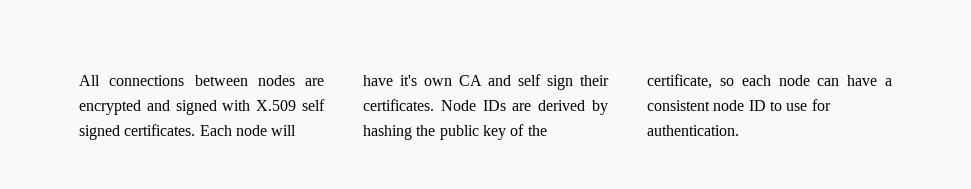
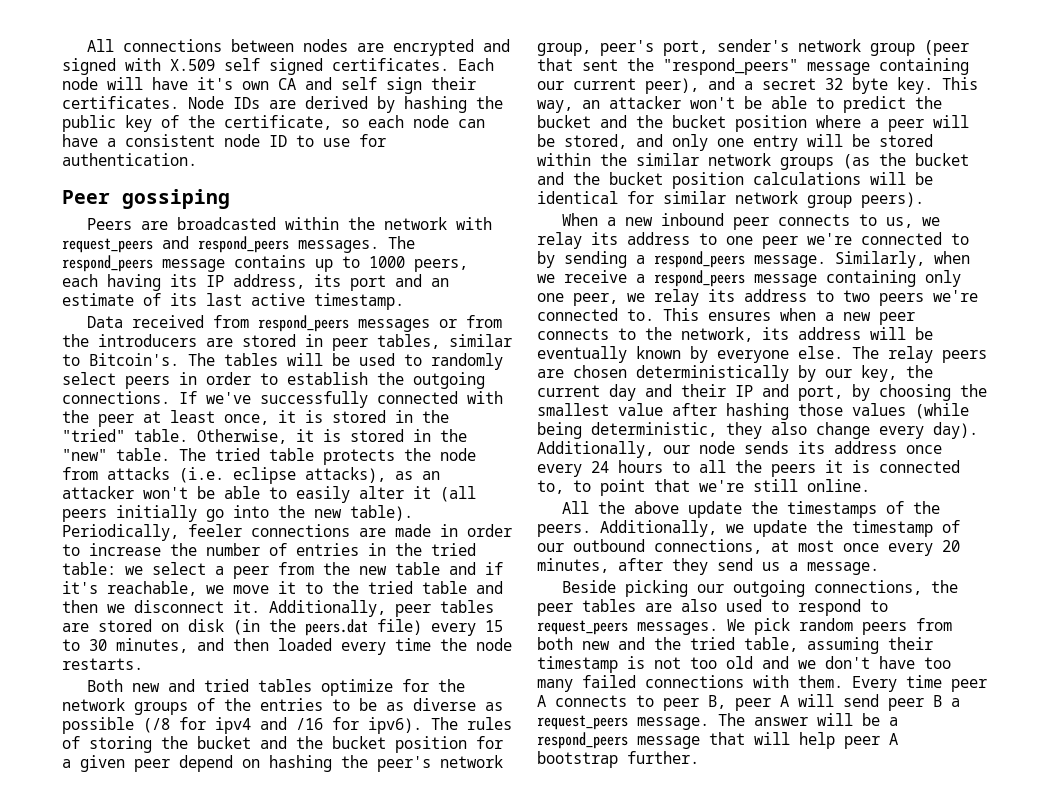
(739, 130) none -> [62,189,230,209] [87,217,493,230] [62,236,415,253] [62,255,468,272] [62,274,449,291] [62,293,404,310] [87,315,503,332] [62,334,512,351] [62,353,503,370] [62,372,485,389] [62,391,503,408] [62,410,449,427] [62,429,467,444] [62,448,476,465] [62,467,440,484] [62,486,476,503] [62,505,413,522] [62,524,512,541] [62,543,476,556] [62,562,503,579] [62,581,503,596] [62,600,494,617] [62,619,503,636] [62,638,512,655] [62,658,143,670] [87,679,466,696] [62,698,503,715] [62,717,512,734] [62,736,503,753] [62,755,503,772] [537,39,969,56] [537,58,969,75] [537,77,978,94] [537,96,942,113] [537,115,969,132] [537,134,933,151] [537,153,969,170] [537,172,933,189] [537,191,924,208] [562,213,941,230] [537,232,969,249] [537,251,970,268] [537,270,961,287] [537,289,978,306] [537,308,915,325] [537,327,933,342] [537,346,987,363] [537,365,933,382] [537,384,987,401] [537,403,969,420] [537,422,978,439] [537,441,942,458] [537,460,960,477] [537,479,870,496] [562,501,941,518] [537,520,960,537] [537,539,960,556] [537,558,879,575] [562,580,959,597] [537,599,888,616] [537,618,952,635] [537,637,933,654] [537,656,951,673] [537,675,987,692] [537,694,960,711] [537,713,898,730] [537,732,898,749] [537,751,699,768] // Peer gossiping // Peers are broadcasted within the network with request_peers and respond_peers messages. The respond_peers message contains up to 1000 peers, each having its IP address, its port and an estimate of its last active timestamp. // Data received from respond_peers messages or from the introducers are stored in peer tables, similar to Bitcoin's. The tables will be used to randomly select peers in order to establish the outgoing connections. If we've successfully connected with the peer at least once, it is stored in the "tried" table. Otherwise, it is stored in the "new" table. The tried table protects the node from attacks (i.e. eclipse attacks), as an attacker won't be able to easily alter it (all peers initially go into the new table). Periodically, feeler connections are made in order to increase the number of entries in the tried table: we select a peer from the new table and if it's reachable, we move it to the tried table and then we disconnect it. Additionally, peer tables are stored on disk (in the peers.dat file) every 15 to 30 minutes, and then loaded every time the node restarts. // Both new and tried tables optimize for the network groups of the entries to be as diverse as possible (/8 for ipv4 and /16 for ipv6). The rules of storing the bucket and the bucket position for a given peer depend on hashing the peer's network group, peer's port, sender's network group (peer that sent the "respond_peers" message containing our current peer), and a secret 32 byte key. This way, an attacker won't be able to predict the bucket and the bucket position where a peer will be stored, and only one entry will be stored within the similar network groups (as the bucket and the bucket position calculations will be identical for similar network group peers). // When a new inbound peer connects to us, we relay its address to one peer we're connected to by sending a respond_peers message. Similarly, when we receive a respond_peers message containing only one peer, we relay its address to two peers we're connected to. This ensures when a new peer connects to the network, its address will be eventually known by everyone else. The relay peers are chosen deterministically by our key, the current day and their IP and port, by choosing the smallest value after hashing those values (while being deterministic, they also change every day). Additionally, our node sends its address once every 24 hours to all the peers it is connected to, to point that we're still online. // All the above update the timestamps of the peers. Additionally, we update the timestamp of our outbound connections, at most once every 20 minutes, after they send us a message. // Beside picking our outgoing connections, the peer tables are also used to respond to request_peers messages. We pick random peers from both new and the tried table, assuming their timestamp is not too old and we don't have too many failed connections with them. Every time peer A connects to peer B, peer A will send peer B a request_peers message. The answer will be a respond_peers message that will help peer A bootstrap further.

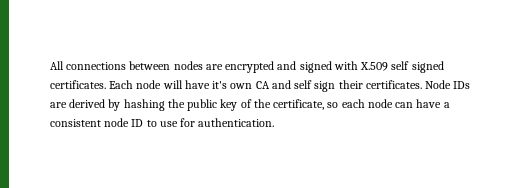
[62,189,230,209] [87,217,493,230] [62,236,415,253] [62,255,468,272] [62,274,449,291] [62,293,404,310] [87,315,503,332] [62,334,512,351] [62,353,503,370] [62,372,485,389] [62,391,503,408] [62,410,449,427] [62,429,467,444] [62,448,476,465] [62,467,440,484] [62,486,476,503] [62,505,413,522] [62,524,512,541] [62,543,476,556] [62,562,503,579] [62,581,503,596] [62,600,494,617] [62,619,503,636] [62,638,512,655] [62,658,143,670] [87,679,466,696] [62,698,503,715] [62,717,512,734] [62,736,503,753] [62,755,503,772] [537,39,969,56] [537,58,969,75] [537,77,978,94] [537,96,942,113] [537,115,969,132] [537,134,933,151] [537,153,969,170] [537,172,933,189] [537,191,924,208] [562,213,941,230] [537,232,969,249] [537,251,970,268] [537,270,961,287] [537,289,978,306] [537,308,915,325] [537,327,933,342] [537,346,987,363] [537,365,933,382] [537,384,987,401] [537,403,969,420] [537,422,978,439] [537,441,942,458] [537,460,960,477] [537,479,870,496] [562,501,941,518] [537,520,960,537] [537,539,960,556] [537,558,879,575] [562,580,959,597] [537,599,888,616] [537,618,952,635] [537,637,933,654] [537,656,951,673] [537,675,987,692] [537,694,960,711] [537,713,898,730] [537,732,898,749] [537,751,699,768] // Peer gossiping // Peers are broadcasted within the network with request_peers and respond_peers messages. The respond_peers message contains up to 1000 peers, each having its IP address, its port and an estimate of its last active timestamp. // Data received from respond_peers messages or from the introducers are stored in peer tables, similar to Bitcoin's. The tables will be used to randomly select peers in order to establish the outgoing connections. If we've successfully connected with the peer at least once, it is stored in the "tried" table. Otherwise, it is stored in the "new" table. The tried table protects the node from attacks (i.e. eclipse attacks), as an attacker won't be able to easily alter it (all peers initially go into the new table). Periodically, feeler connections are made in order to increase the number of entries in the tried table: we select a peer from the new table and if it's reachable, we move it to the tried table and then we disconnect it. Additionally, peer tables are stored on disk (in the peers.dat file) every 15 to 30 minutes, and then loaded every time the node restarts. // Both new and tried tables optimize for the network groups of the entries to be as diverse as possible (/8 for ipv4 and /16 for ipv6). The rules of storing the bucket and the bucket position for a given peer depend on hashing the peer's network group, peer's port, sender's network group (peer that sent the "respond_peers" message containing our current peer), and a secret 32 byte key. This way, an attacker won't be able to predict the bucket and the bucket position where a peer will be stored, and only one entry will be stored within the similar network groups (as the bucket and the bucket position calculations will be identical for similar network group peers). // When a new inbound peer connects to us, we relay its address to one peer we're connected to by sending a respond_peers message. Similarly, when we receive a respond_peers message containing only one peer, we relay its address to two peers we're connected to. This ensures when a new peer connects to the network, its address will be eventually known by everyone else. The relay peers are chosen deterministically by our key, the current day and their IP and port, by choosing the smallest value after hashing those values (while being deterministic, they also change every day). Additionally, our node sends its address once every 24 hours to all the peers it is connected to, to point that we're still online. // All the above update the timestamps of the peers. Additionally, we update the timestamp of our outbound connections, at most once every 20 minutes, after they send us a message. // Beside picking our outgoing connections, the peer tables are also used to respond to request_peers messages. We pick random peers from both new and the tried table, assuming their timestamp is not too old and we don't have too many failed connections with them. Every time peer A connects to peer B, peer A will send peer B a request_peers message. The answer will be a respond_peers message that will help peer A bootstrap further. -> (275, 122) none

